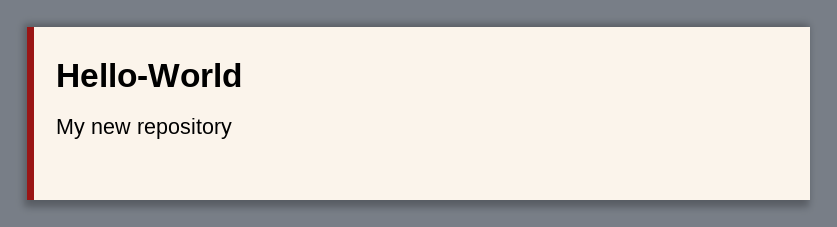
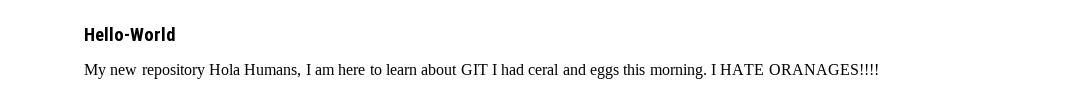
(232, 128) none -> [208,64,879,79] Hola Humans, I am here to learn about GIT I had ceral and eggs this morning. I HATE ORANAGES!!!!

